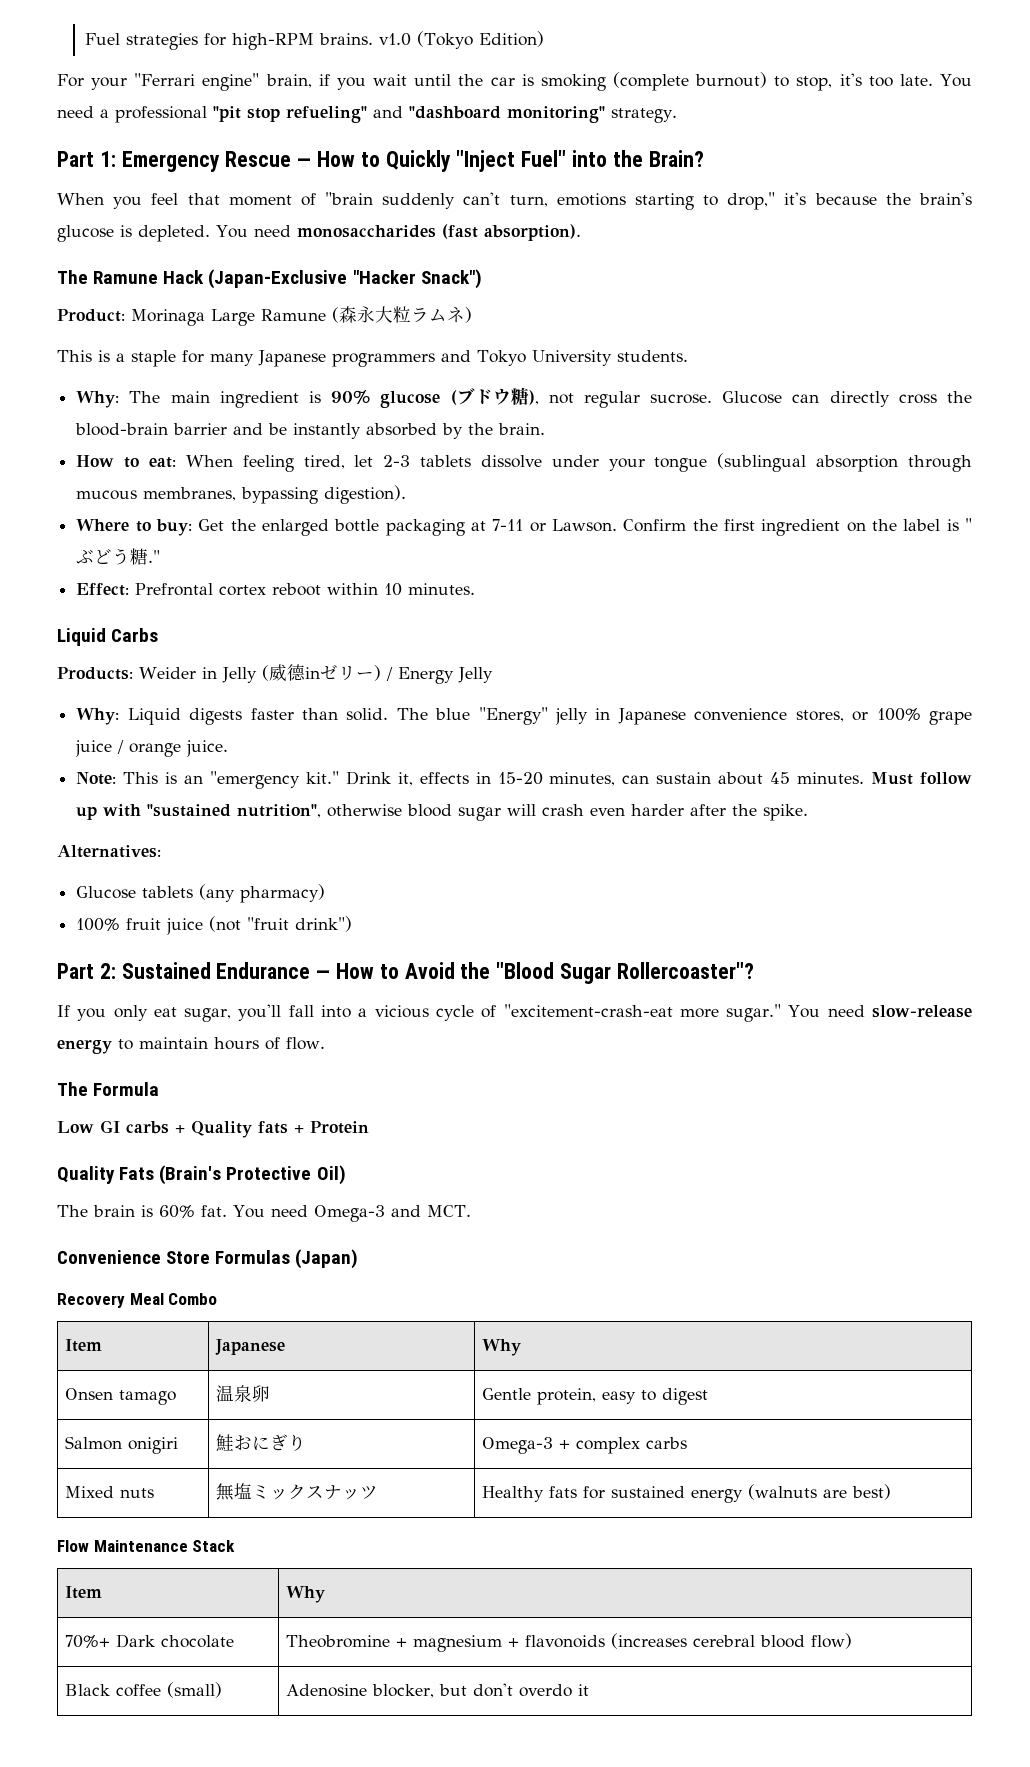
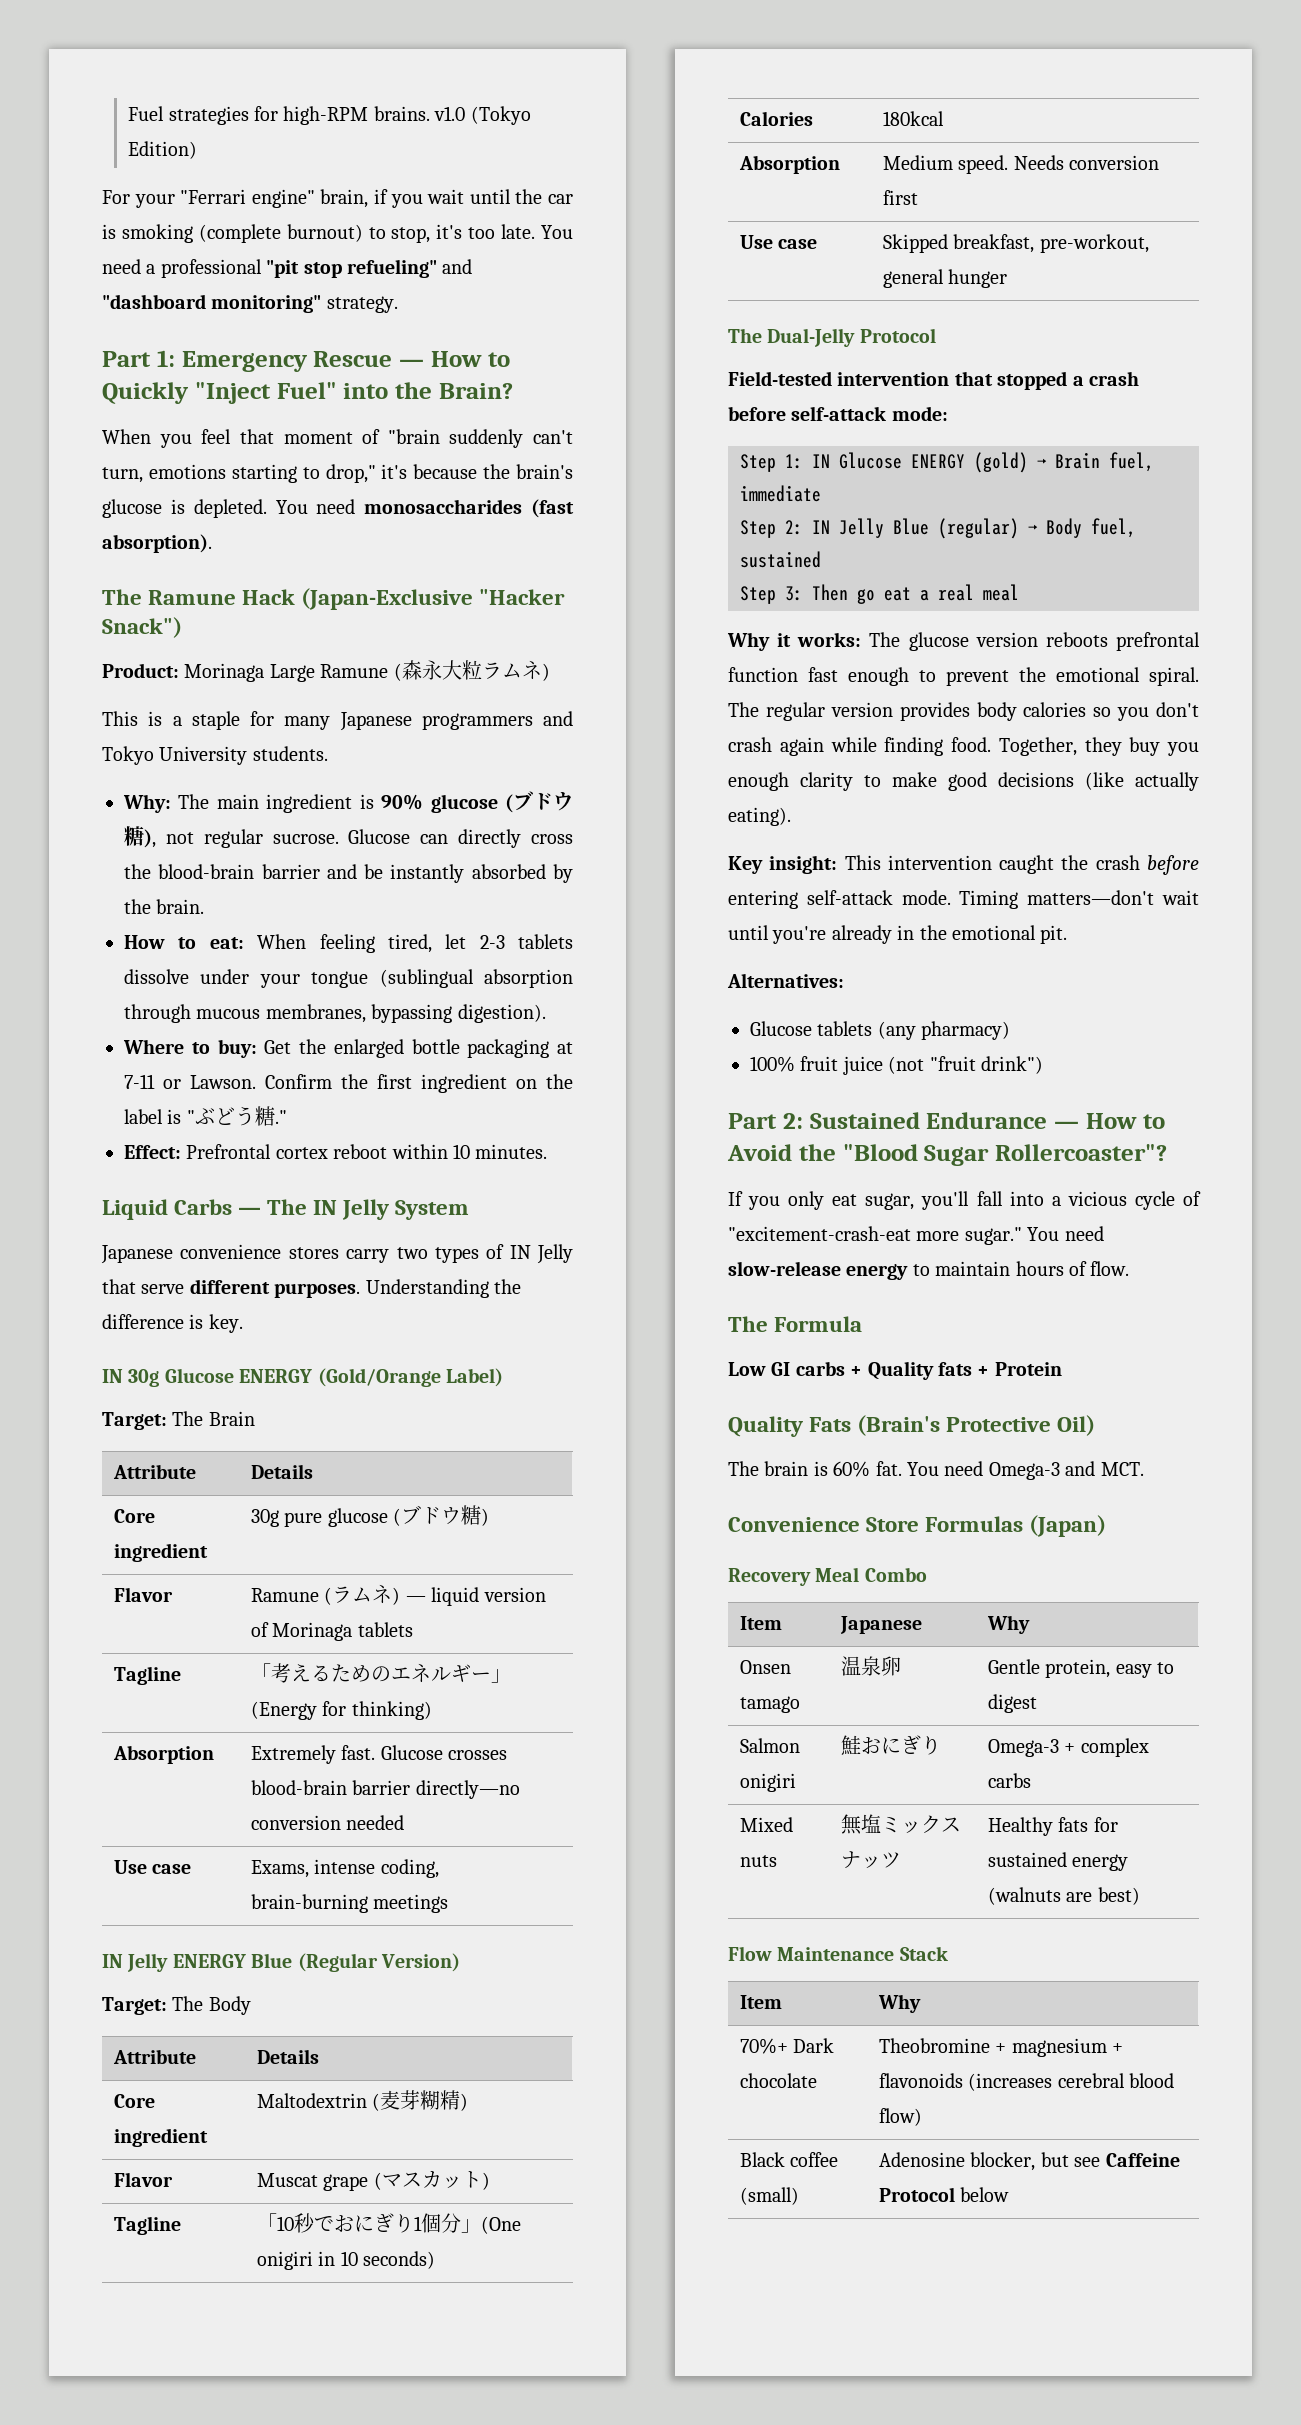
[57,664,493,684] [76,707,972,725] [75,740,229,757] [76,771,972,789] [76,804,809,821] // Products: Weider in Jelly (威德inゼリー) / Energy Jelly // Why: Liquid digests faster than solid. The blue "Energy" jelly in Japanese convenience stores, or 100% grape juice / orange juice. // Note: This is an "emergency kit." Drink it, effects in 15-20 minutes, can sustain about 45 minutes. Must follow up with "sustained nutrition", otherwise blood sugar will crash even harder after the spike. -> [238,1199,470,1220] [101,1244,573,1264] [102,1279,521,1298] [102,1314,243,1333] [102,1368,503,1387] [102,1411,255,1430] [113,1464,197,1479] [251,1464,314,1479] [114,1509,156,1523] [114,1543,209,1562] [251,1505,490,1527] [114,1587,174,1602] [251,1584,546,1606] [251,1622,413,1641] [114,1666,182,1685] [251,1663,512,1683] [251,1701,432,1720] [113,1745,215,1764] [251,1745,508,1764] [251,1780,520,1799] [251,1815,405,1830] [114,1860,192,1874] [251,1859,439,1878] [251,1894,449,1913] [102,1953,460,1972] [102,1996,251,2015] [113,2049,197,2064] [257,2049,320,2064] [114,2094,156,2108] [114,2128,209,2147] [257,2090,469,2111] [114,2172,174,2187] [257,2170,490,2191] [114,2216,182,2235] [257,2213,522,2234] [257,2251,436,2270] [740,111,814,126] [883,111,945,126] [739,155,841,174] [883,155,1160,174] [883,190,919,205] [740,235,818,249] [883,234,1149,253] [883,269,1008,288] [728,328,936,347] [728,371,1139,390] [728,406,948,421] [740,452,1154,473] [740,485,821,502] [740,518,1136,539] [740,551,821,568] [740,584,1019,604] [727,632,1200,651] [728,667,1199,686] [728,702,1199,721] [728,737,1199,756] [728,772,1199,791] [728,807,791,826] [728,855,1199,875] [728,890,1199,909] [728,925,1068,944] — The IN Jelly System // Japanese convenience stores carry two types of IN Jelly that serve different purposes. Understanding the difference is key. // IN 30g Glucose ENERGY (Gold/Orange Label) // Target: The Brain // Attribute | Details // Core ingredient | 30g pure glucose (ブドウ糖) // Flavor | Ramune (ラムネ) — liquid version of Morinaga tablets // Tagline | 「考えるためのエネルギー」(Energy for thinking) // Absorption | Extremely fast. Glucose crosses blood-brain barrier directly—no conversion needed // Use case | Exams, intense coding, brain-burning meetings // IN Jelly ENERGY Blue (Regular Version) // Target: The Body // Attribute | Details // Core ingredient | Maltodextrin (麦芽糊精) // Flavor | Muscat grape (マスカット) // Tagline | 「10秒でおにぎり1個分」(One onigiri in 10 seconds) // Calories | 180kcal // Absorption | Medium speed. Needs conversion first // Use case | Skipped breakfast, pre-workout, general hunger // The Dual-Jelly Protocol // Field-tested intervention that stopped a crash before self-attack mode: // Step 1: IN Glucose ENERGY (gold) → Brain fuel, immediate // Step 2: IN Jelly Blue (regular) → Body fuel, sustained // Step 3: Then go eat a real meal // Why it works: The glucose version reboots prefrontal function fast enough to prevent the emotional spiral. The regular version provides body calories so you don't crash again while finding food. Together, they buy you enough clarity to make good decisions (like actually eating). // Key insight: This intervention caught the crash before entering self-attack mode. Timing matters—don't wait until you're already in the emotional pit.
[473,1683,590,1697] don't overdo it -> [1074,2153,1180,2167] [879,2187,1010,2202] see Caffeine Protocol below

